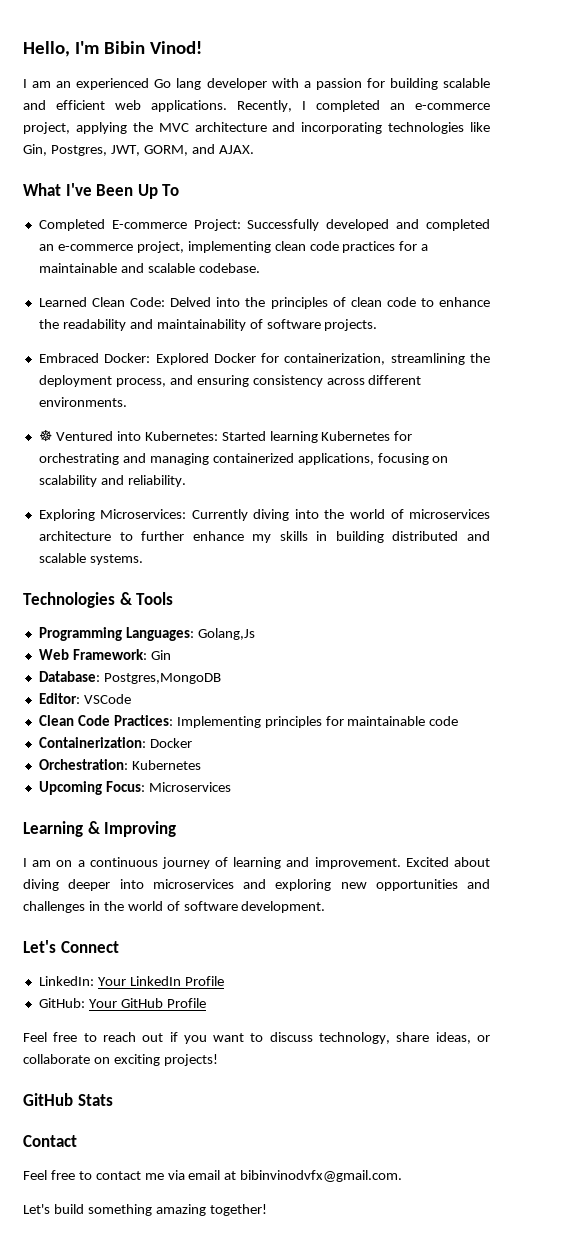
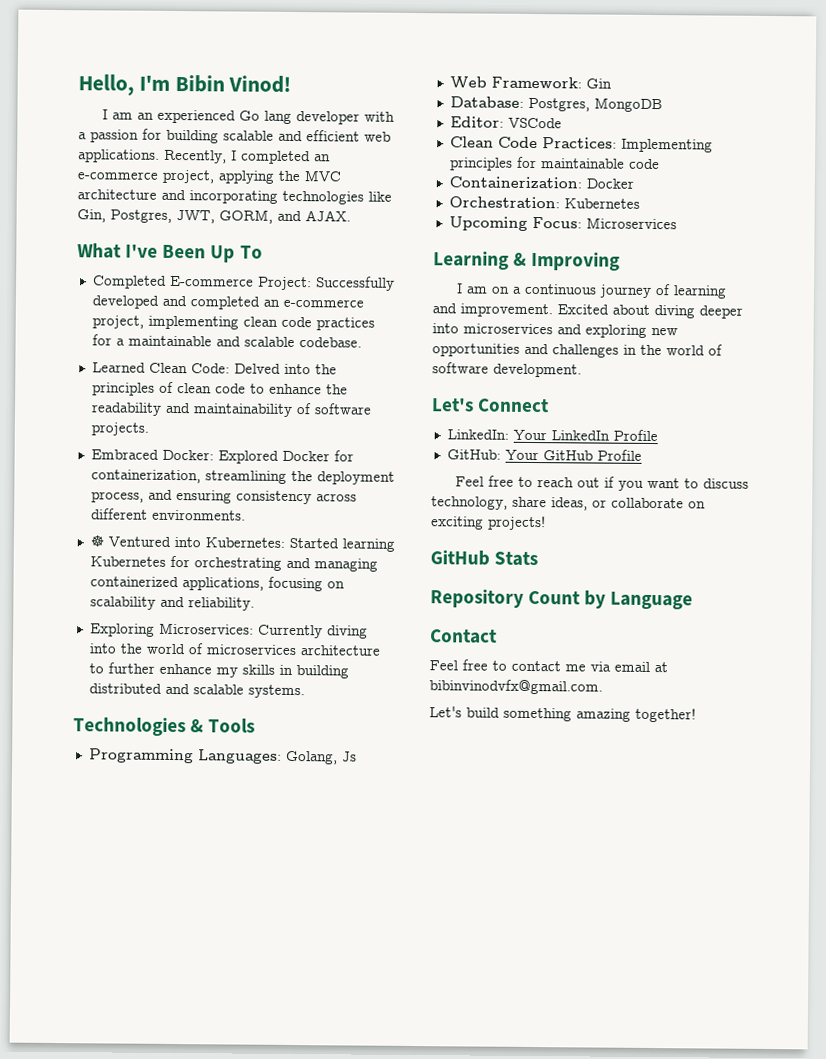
[197,628,255,640] Golang,Js -> [285,750,357,765] Golang, Js
[103,673,221,684] Postgres,MongoDB -> [527,97,663,113] Postgres, MongoDB
(113, 1100) none -> [430,589,694,610] // Repository Count by Language

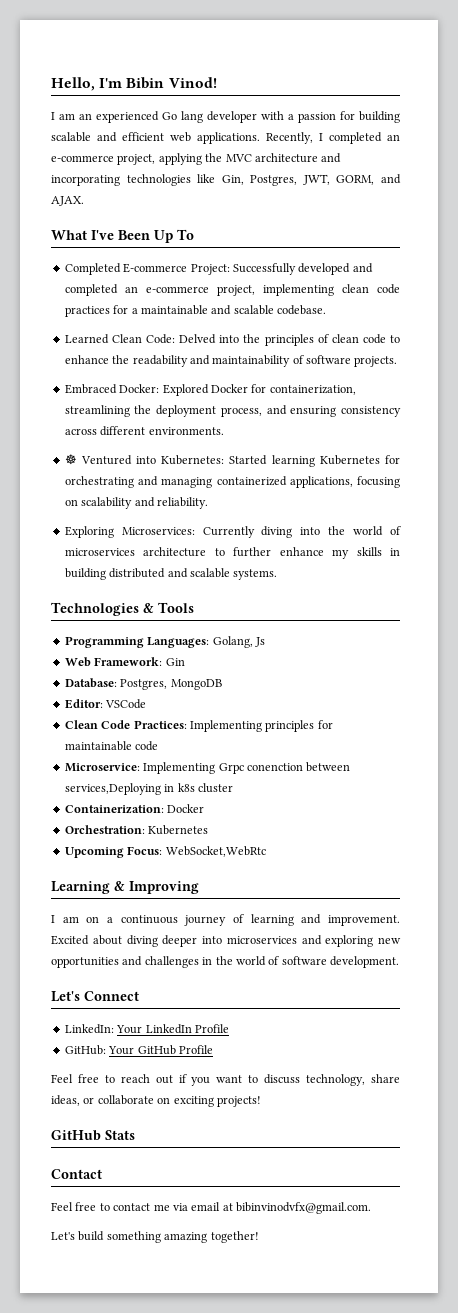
(660, 164) none -> [64,762,351,774] [64,783,233,795] // Microservice: Implementing Grpc conenction between services,Deploying in k8s cluster
[585,217,677,230] Microservices -> [165,846,266,857] WebSocket,WebRtc
[430,589,694,610] // Repository Count by Language -> (135, 1135) none

